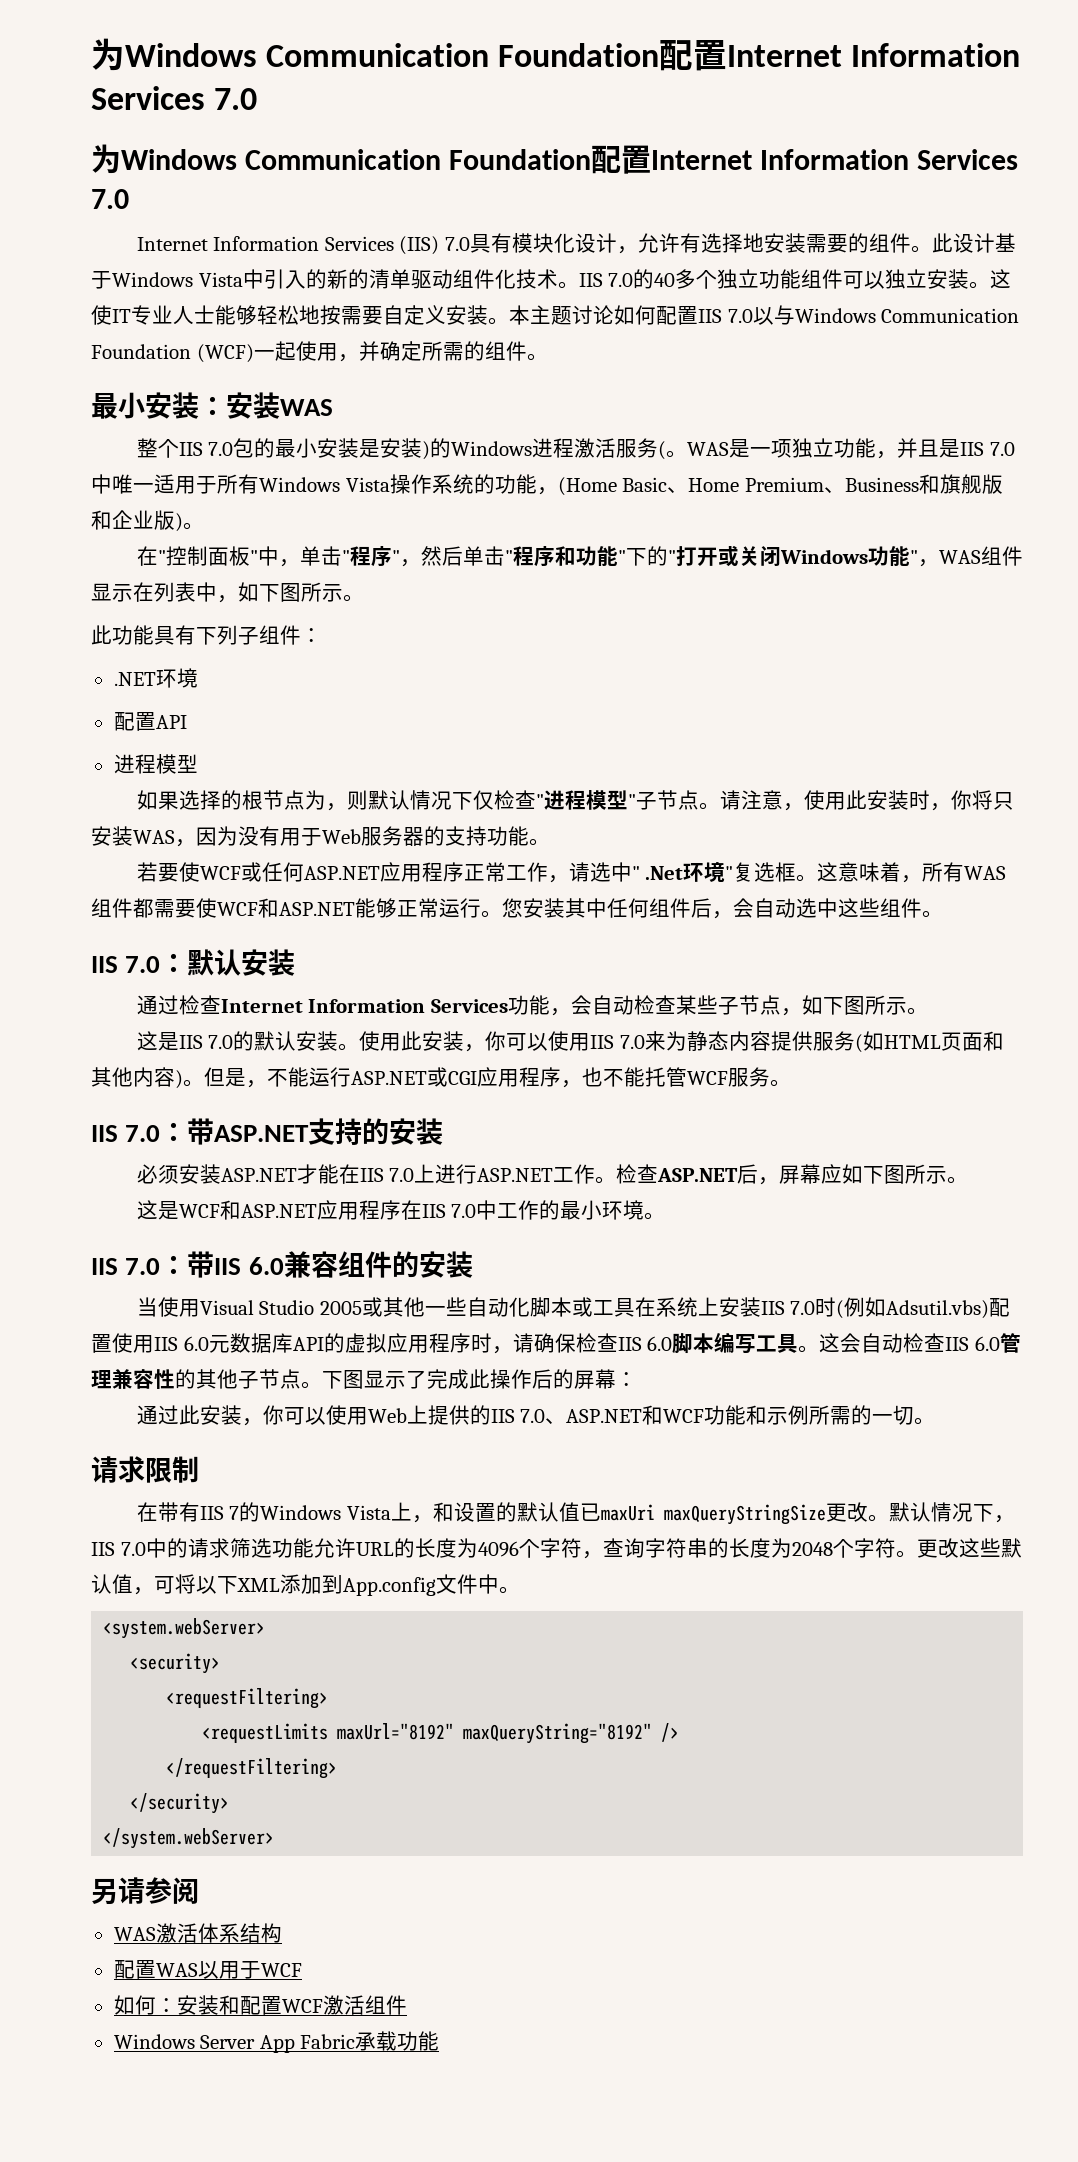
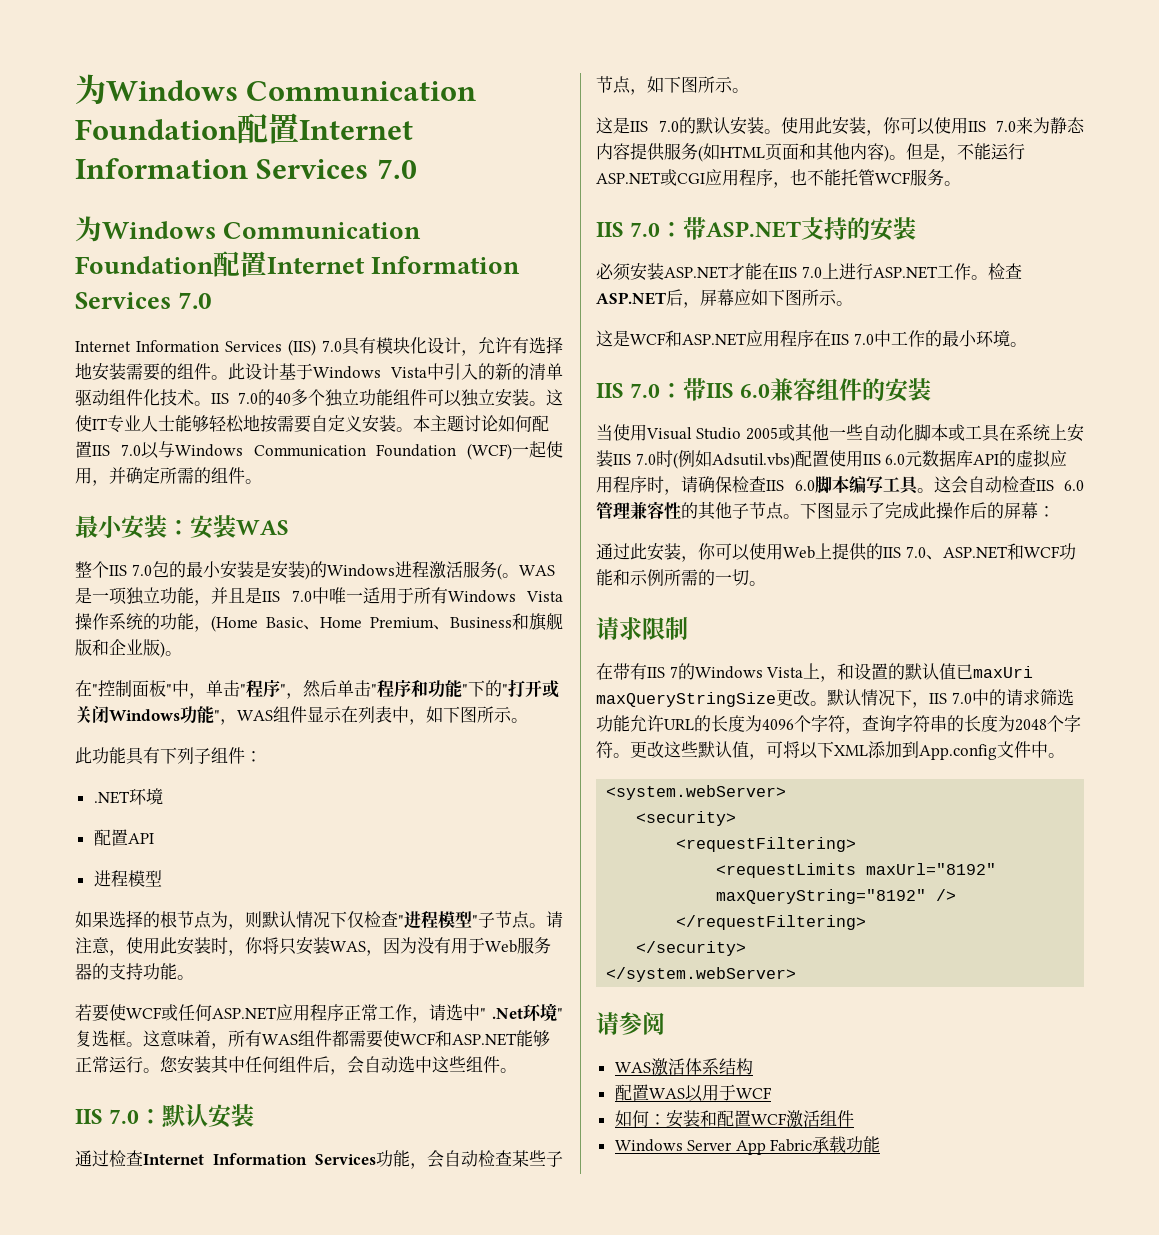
[91,1878,118,1905] 另 -> (797, 974) none

